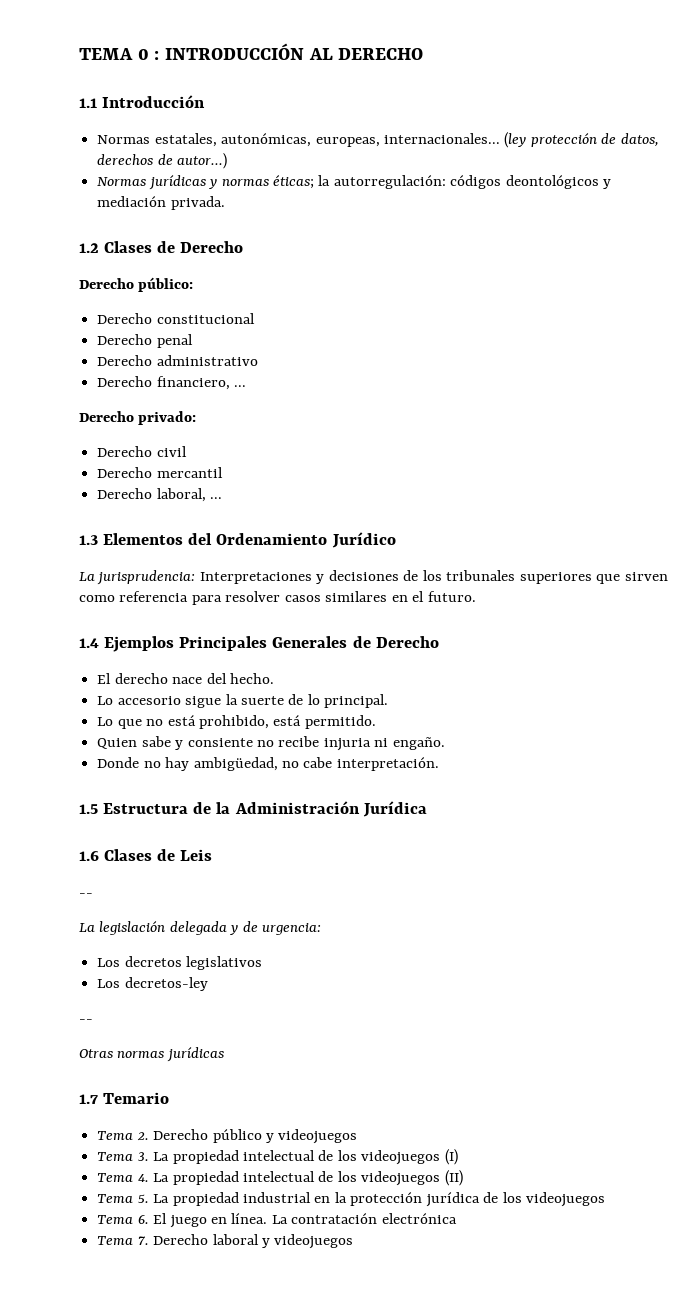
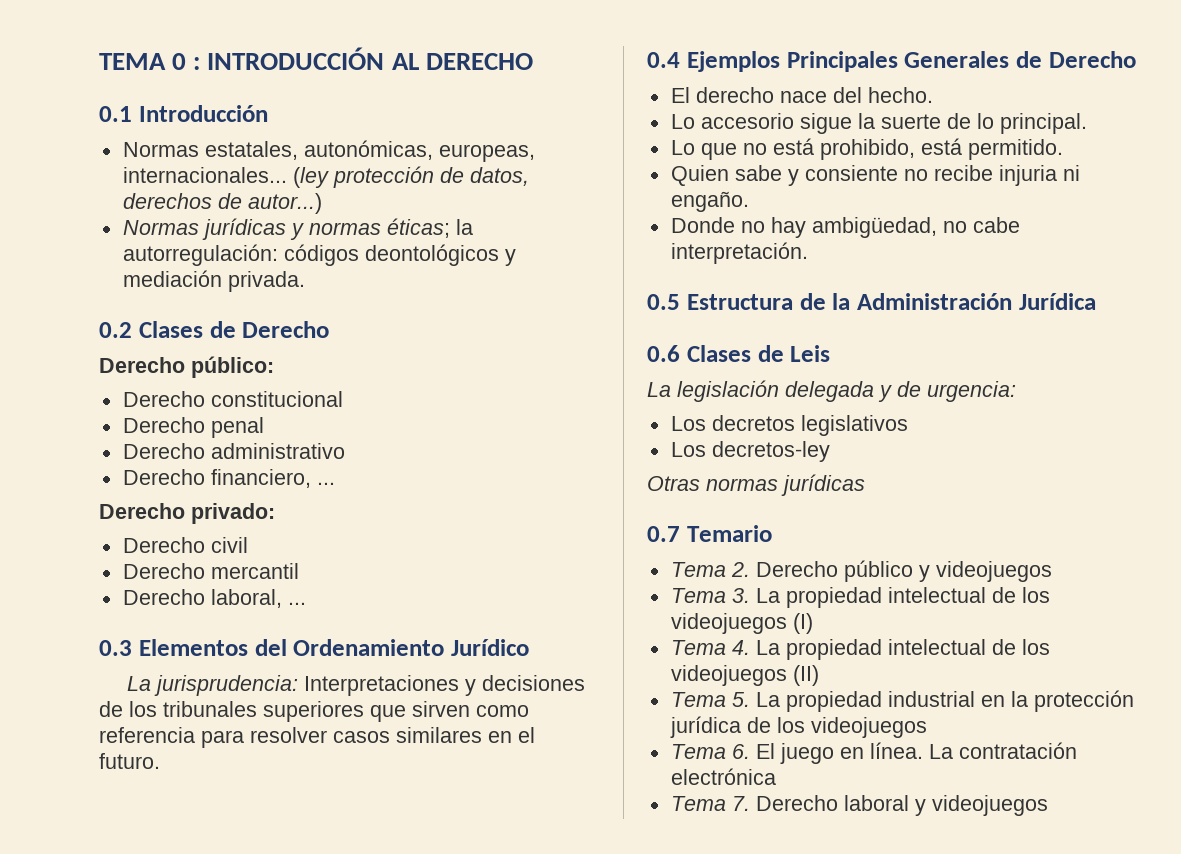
[79,98,97,108] 1.1 -> [99,106,132,122] 0.1
[79,243,99,253] 1.2 -> [99,322,132,338] 0.2
[79,535,98,545] 1.3 -> [99,640,132,656] 0.3
[79,638,99,648] 1.4 -> [647,52,680,68] 0.4
[79,804,98,814] 1.5 -> [647,294,680,310] 0.5
[79,851,99,861] 1.6 -> [647,345,680,362] 0.6
[79,893,93,897] // -- -> (831, 353) none
[79,1019,93,1023] // -- -> (830, 451) none
[79,1094,98,1104] 1.7 -> [647,526,680,542] 0.7

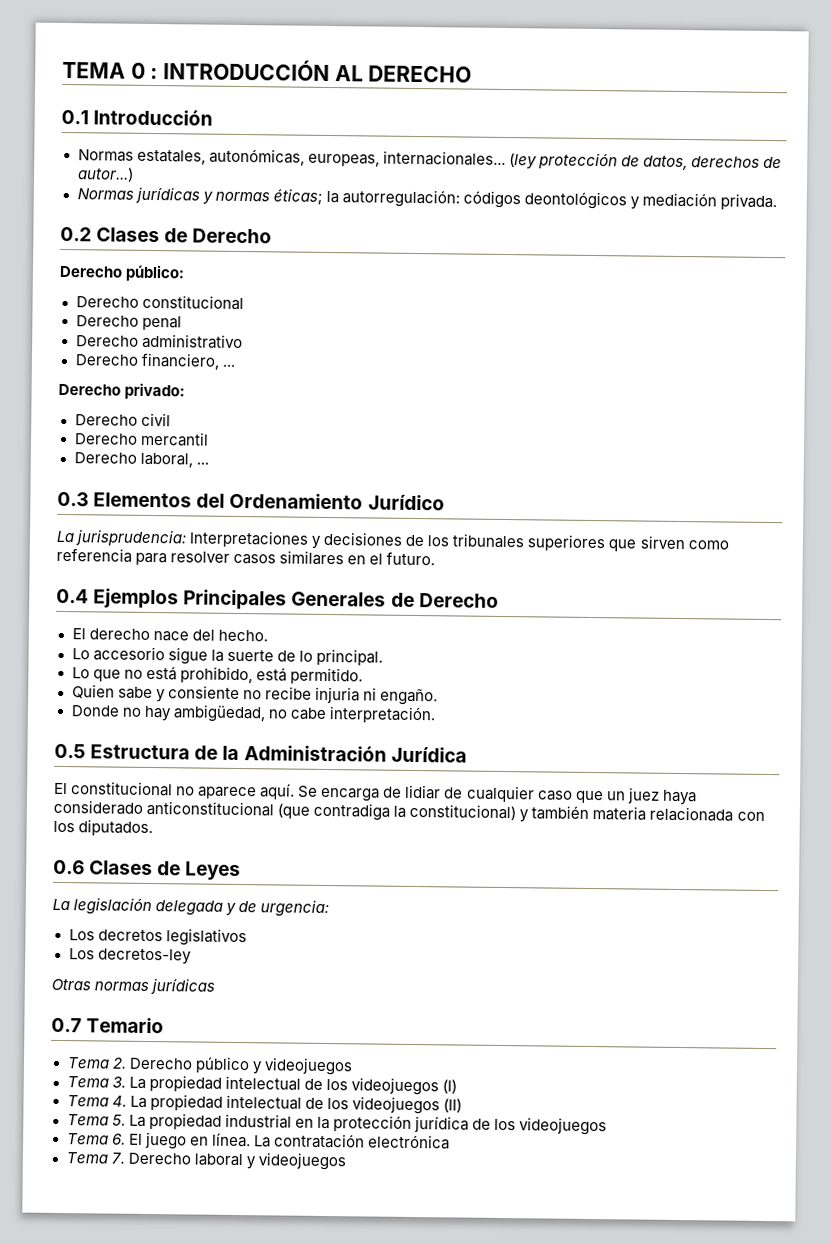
(1096, 301) none -> [54,781,697,806] [53,799,765,823] [53,819,154,837] // El constitucional no aparece aquí. Se encarga de lidiar de cualquier caso que un juez haya considerado anticonstitucional (que contradiga la constitucional) y también materia relacionada con los diputados.
[790,345,831,362] Leis -> [185,861,242,881] Leyes

